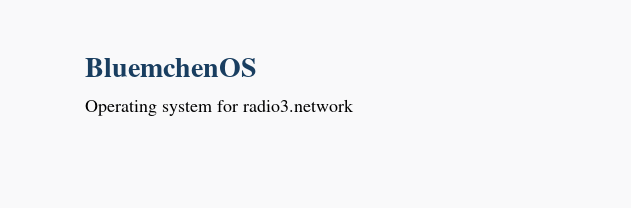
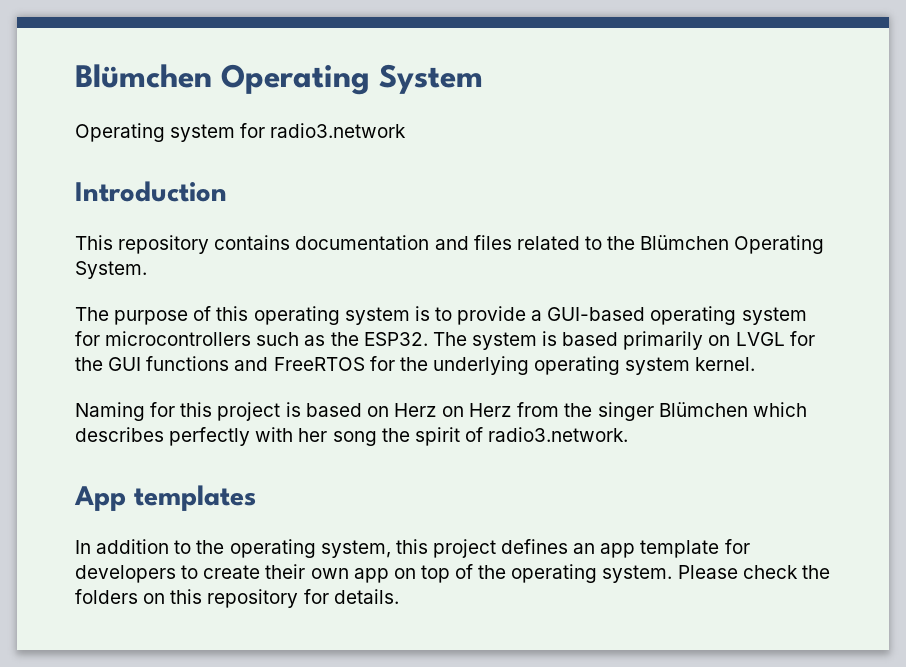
[85,58,257,77] BluemchenOS -> [75,64,483,95] Blümchen Operating System
(354, 105) none -> [75,181,227,202] [75,235,825,254] [75,261,147,279] [75,306,807,325] [75,331,815,350] [75,356,756,375] [75,402,807,421] [75,427,629,446] [74,485,256,511] [75,539,750,558] [75,564,830,583] [75,589,399,608] // Introduction // This repository contains documentation and files related to the Blümchen Operating System. // The purpose of this operating system is to provide a GUI-based operating system for microcontrollers such as the ESP32. The system is based primarily on LVGL for the GUI functions and FreeRTOS for the underlying operating system kernel. // Naming for this project is based on Herz on Herz from the singer Blümchen which describes perfectly with her song the spirit of radio3.network. // App templates // In addition to the operating system, this project defines an app template for developers to create their own app on top of the operating system. Please check the folders on this repository for details.

